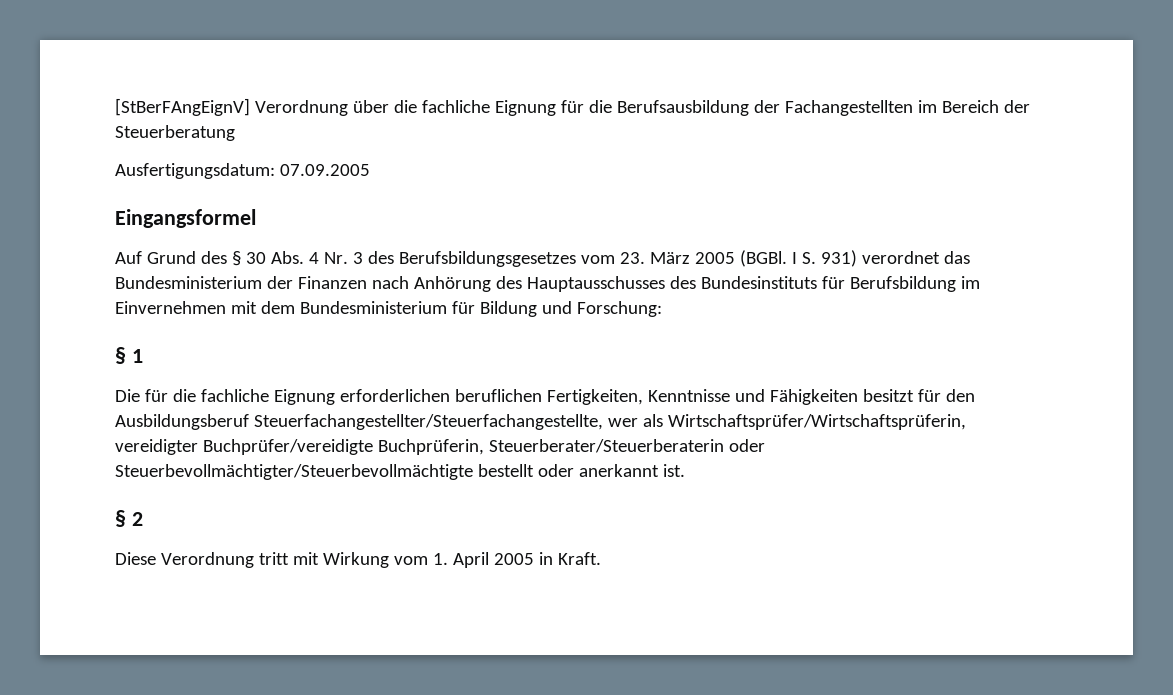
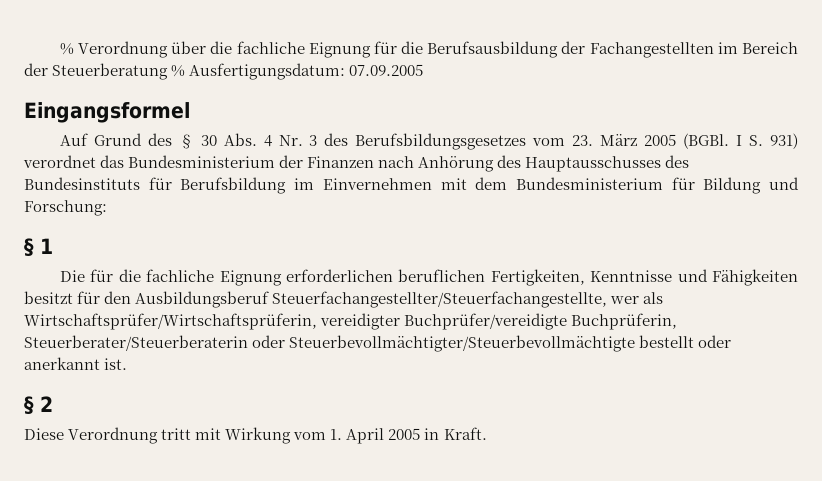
[115,98,250,116] [StBerFAngEignV] -> [59,43,74,55] %
(235, 133) // -> [171,65,186,77] %

